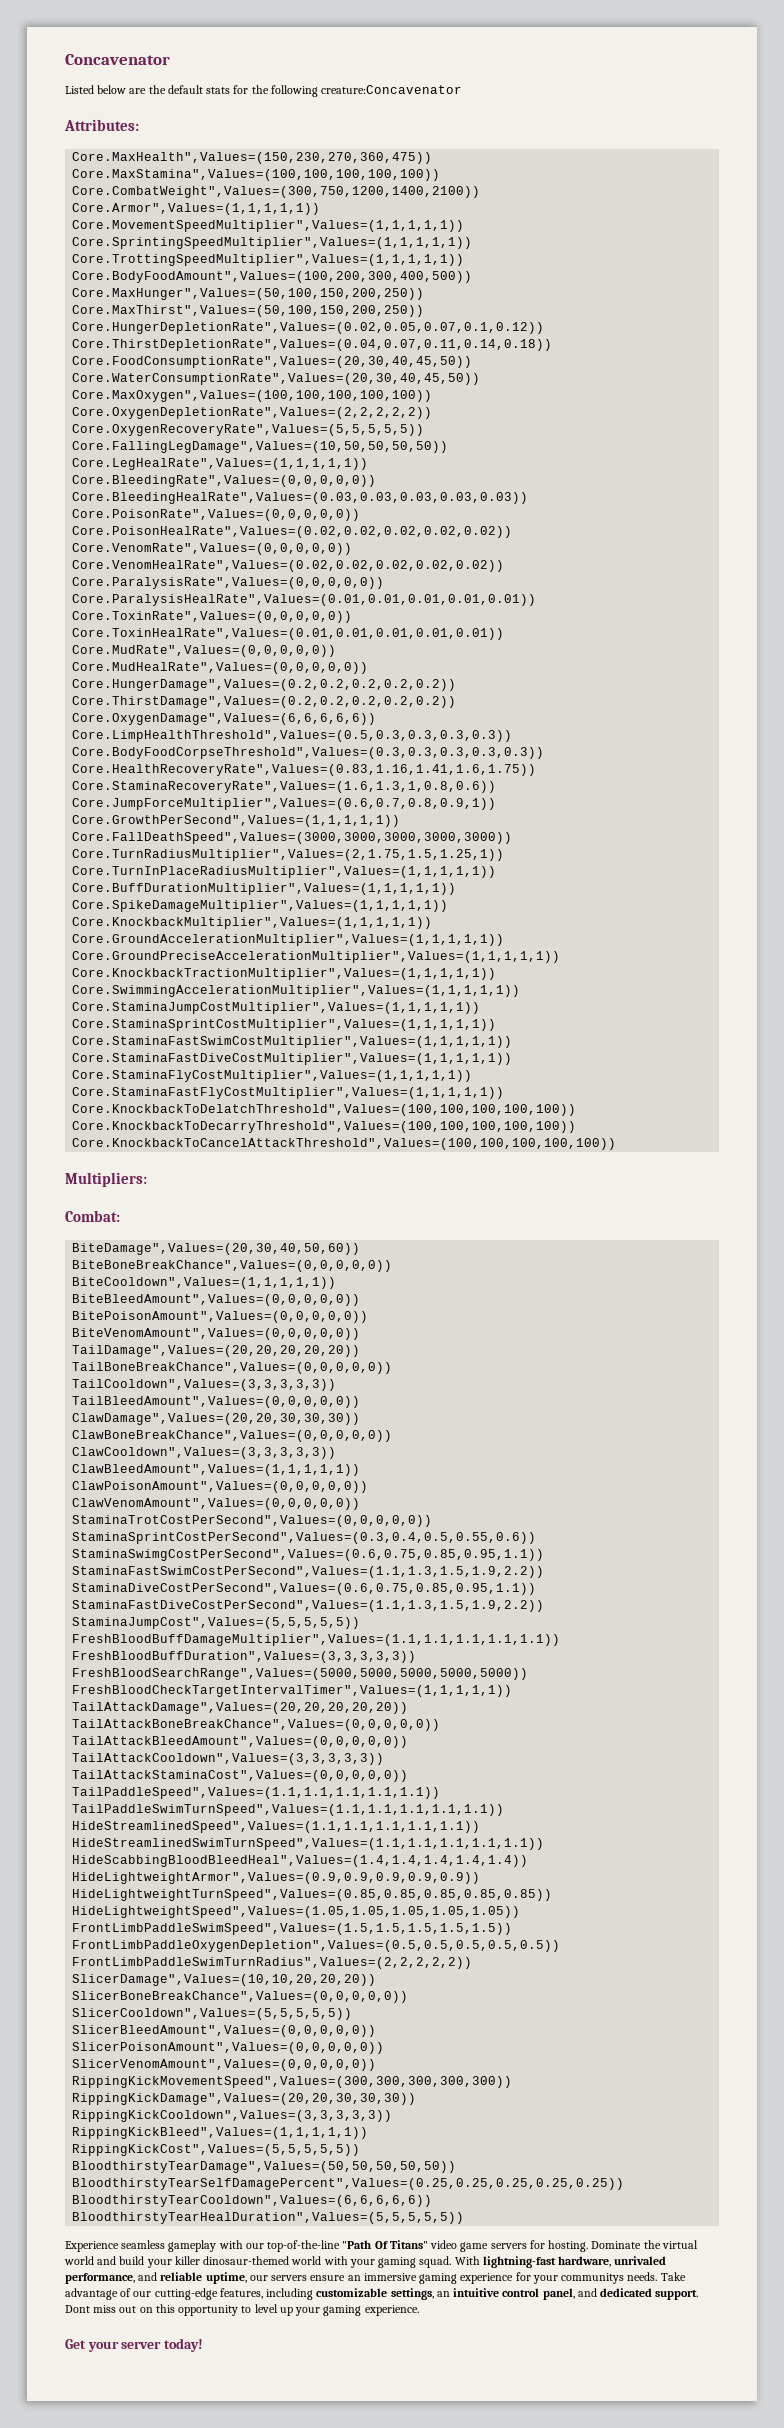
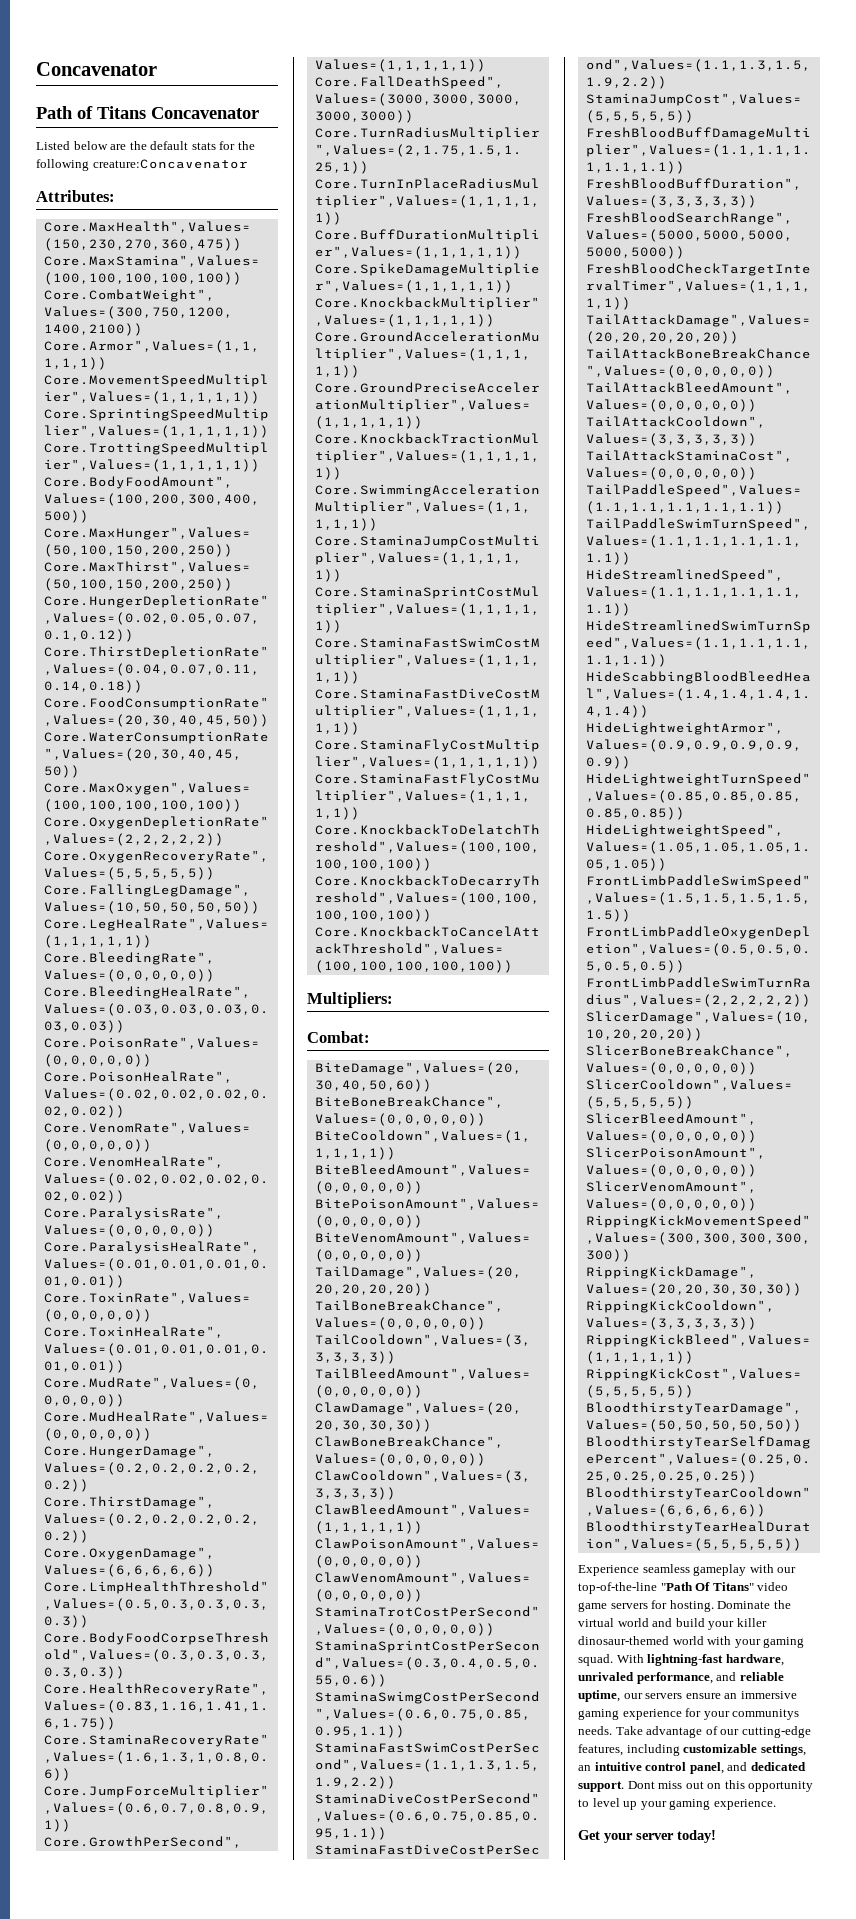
[65,54,170,65] Concavenator -> [36,62,157,76] [36,106,259,119] Concavenator // Path of Titans Concavenator

